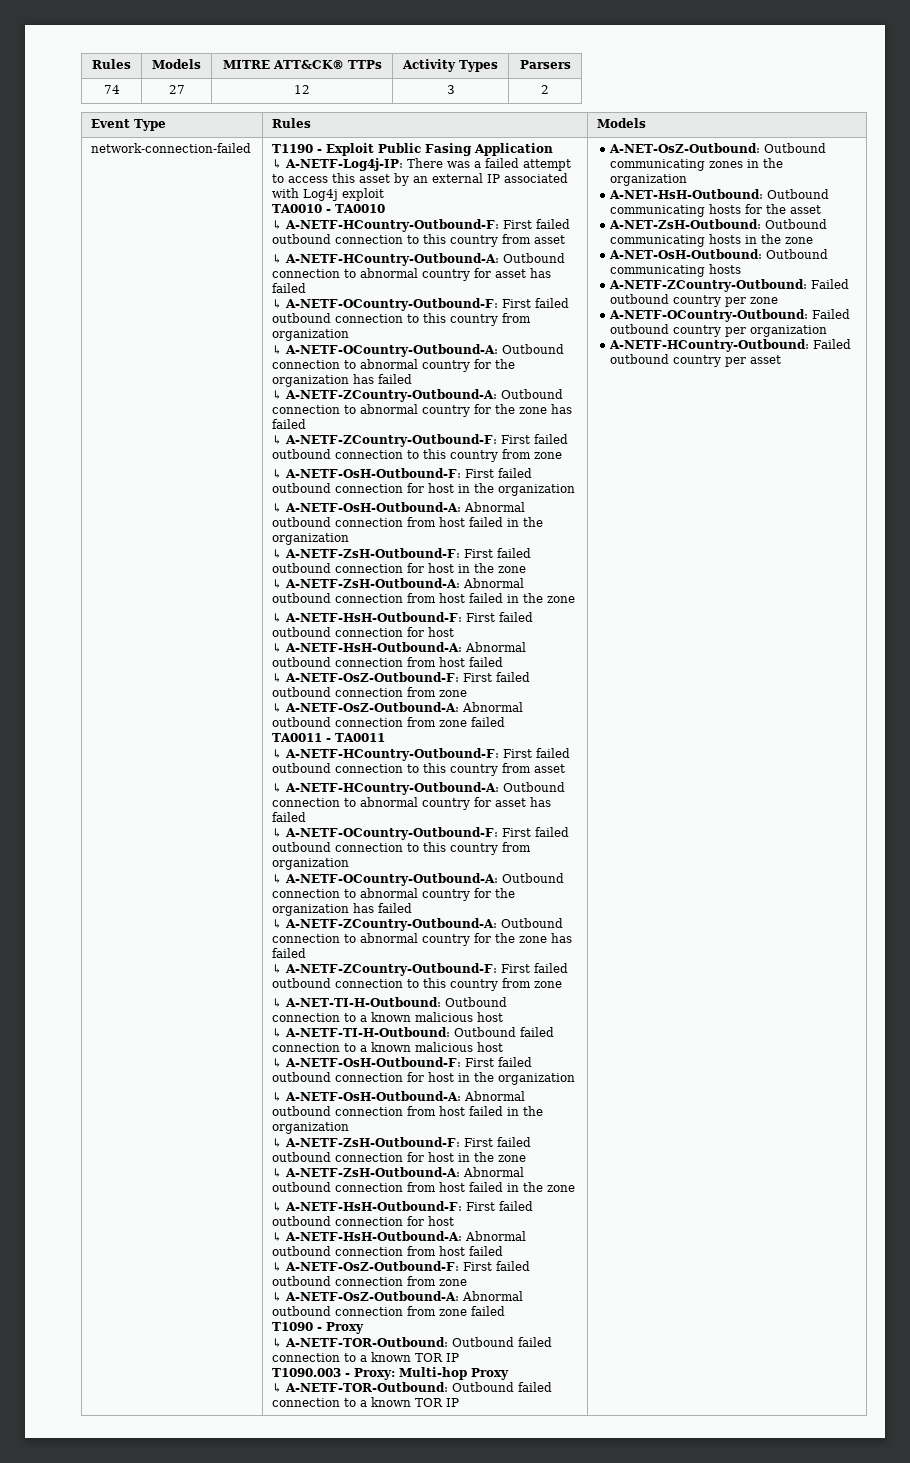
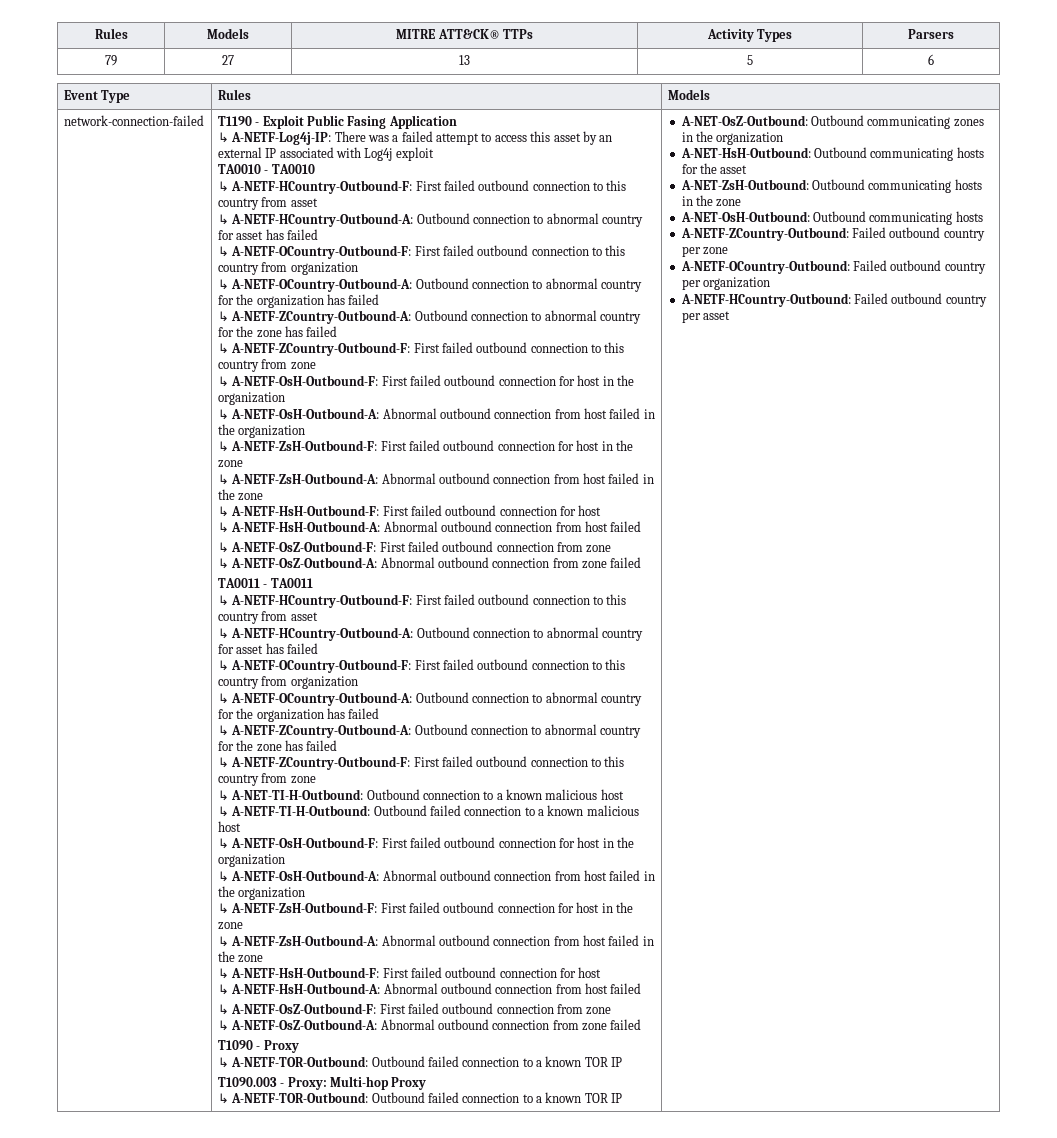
[103,85,120,94] 74 -> [105,55,117,66] 79
[294,85,310,94] [446,85,455,94] [541,85,549,94] 12 | 3 | 2 -> [459,55,470,65] [747,55,753,65] [928,54,934,65] 13 | 5 | 6

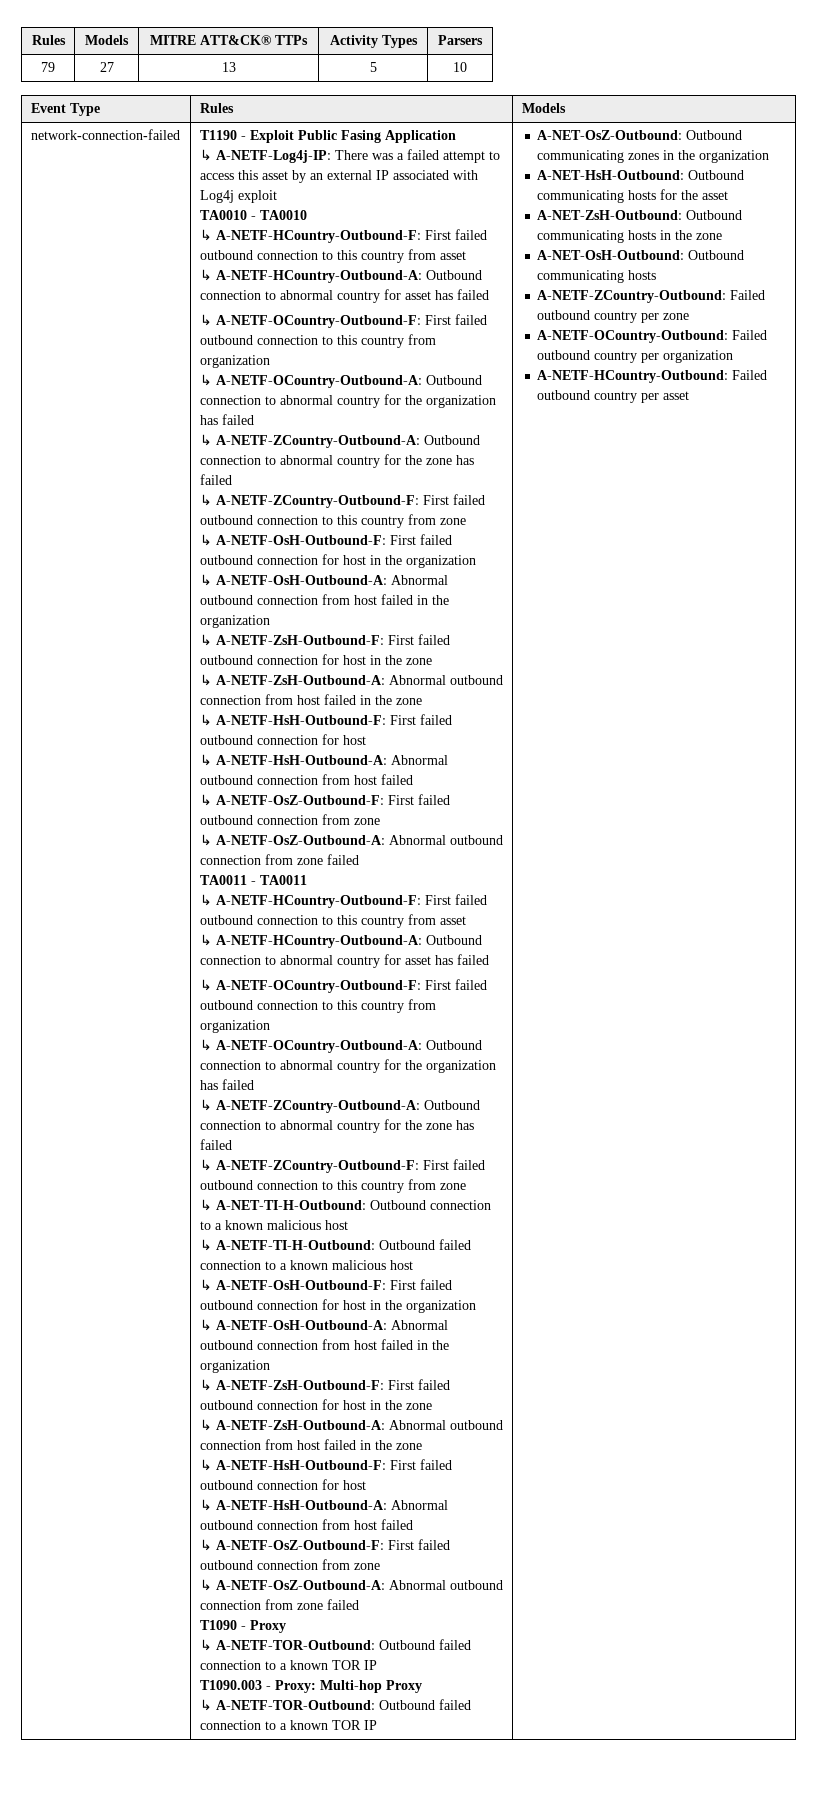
[928,54,934,65] 6 -> [453,62,467,72] 10

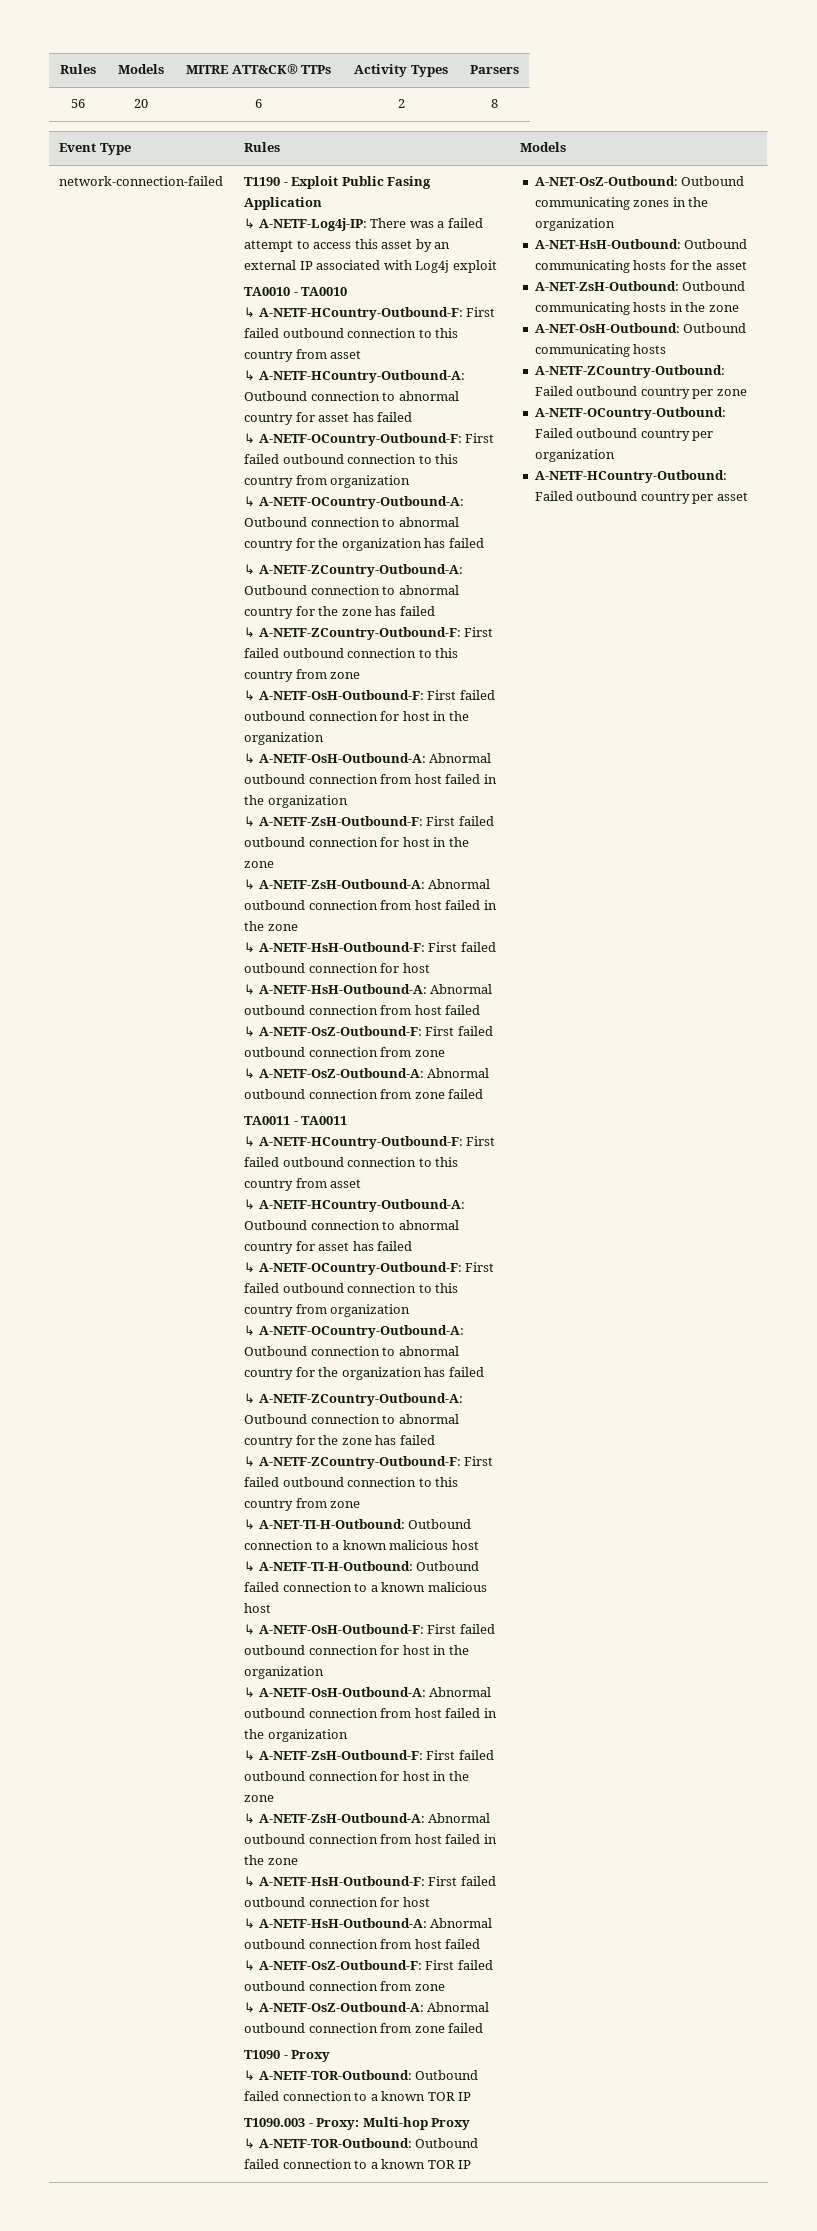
[41,62,55,72] [99,62,114,72] [221,62,236,72] [369,62,377,72] [453,62,467,72] 79 | 27 | 13 | 5 | 10 -> [71,99,85,108] [133,99,148,108] [255,99,262,108] [397,99,405,108] [491,99,498,108] 56 | 20 | 6 | 2 | 8

